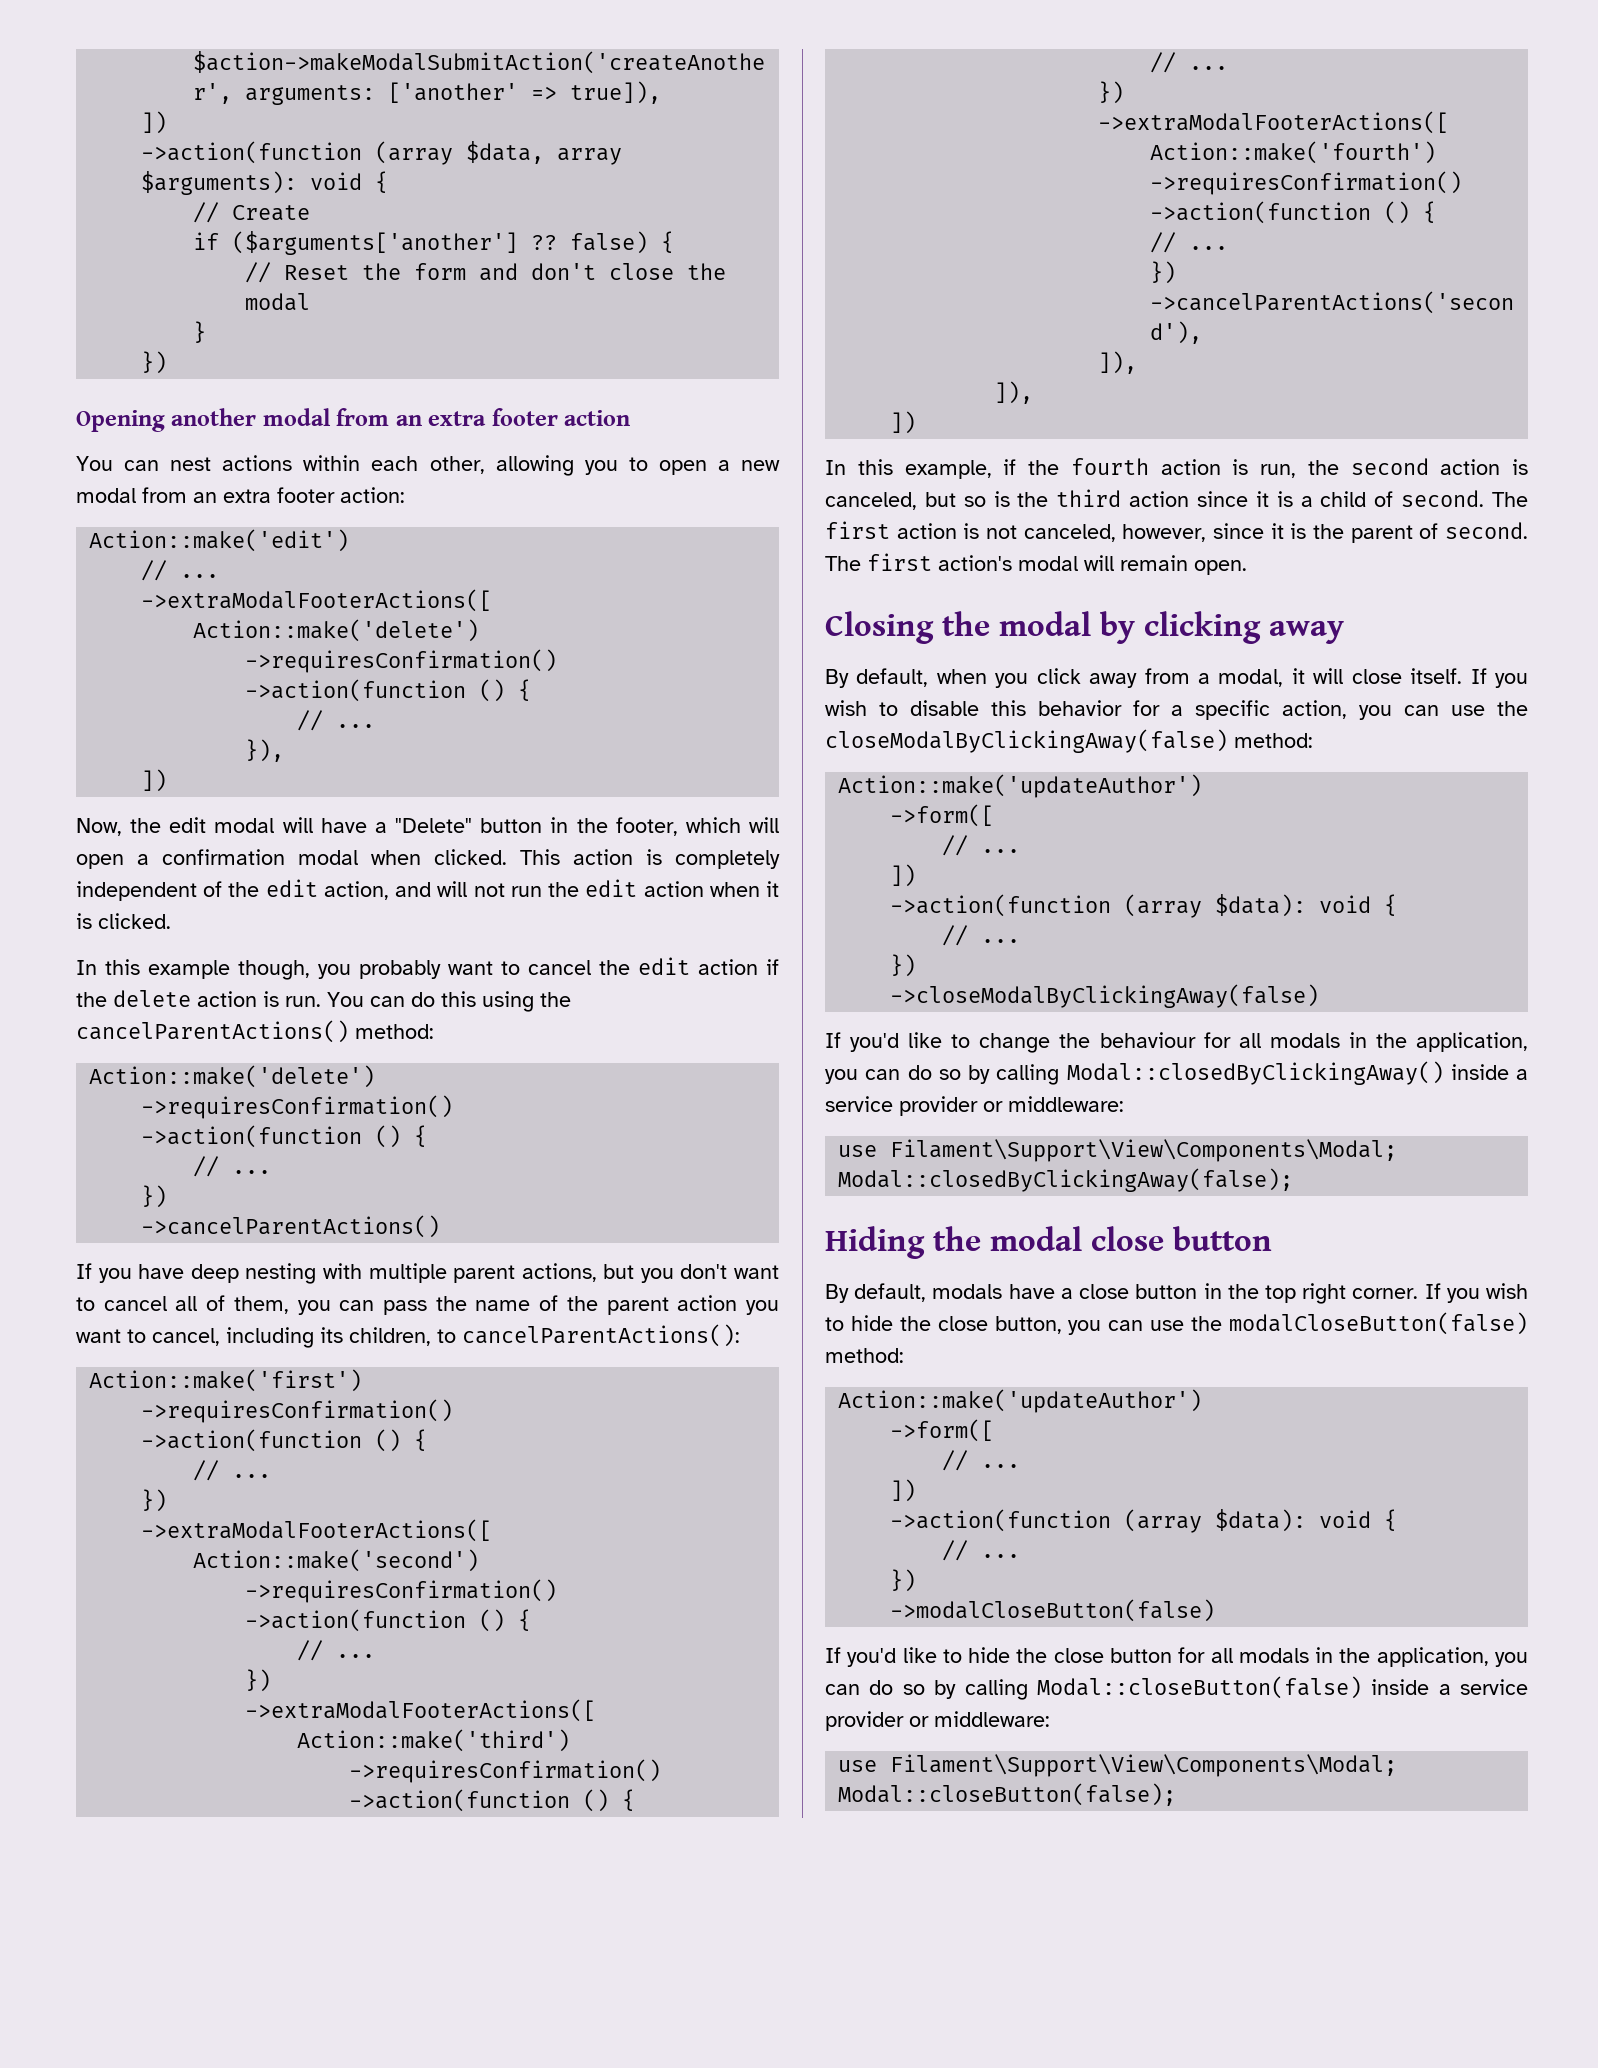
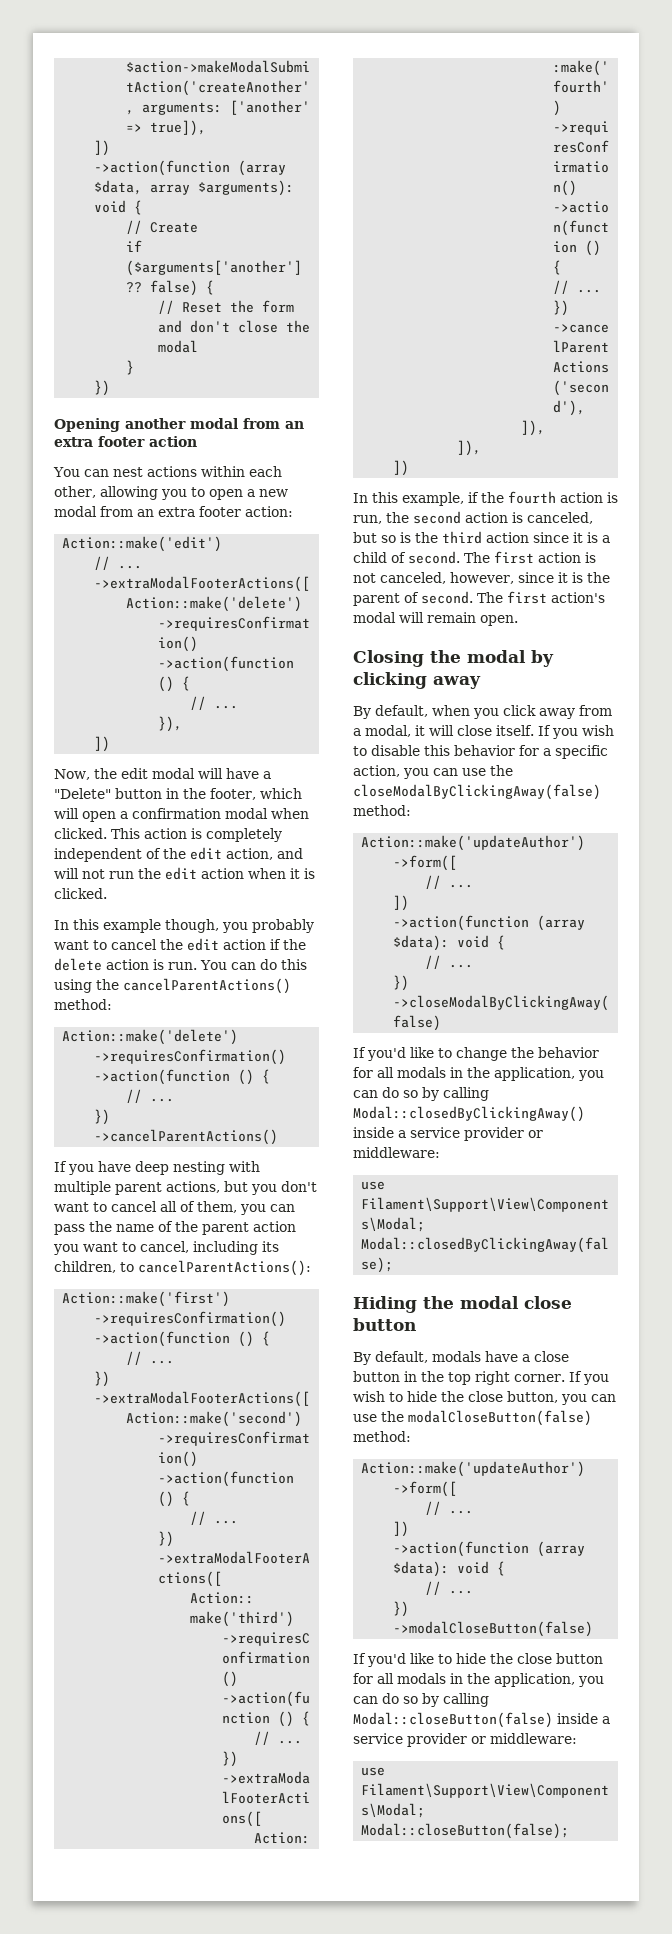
[1099,1032,1196,1048] behaviour -> [538,1047,599,1058] behavior

